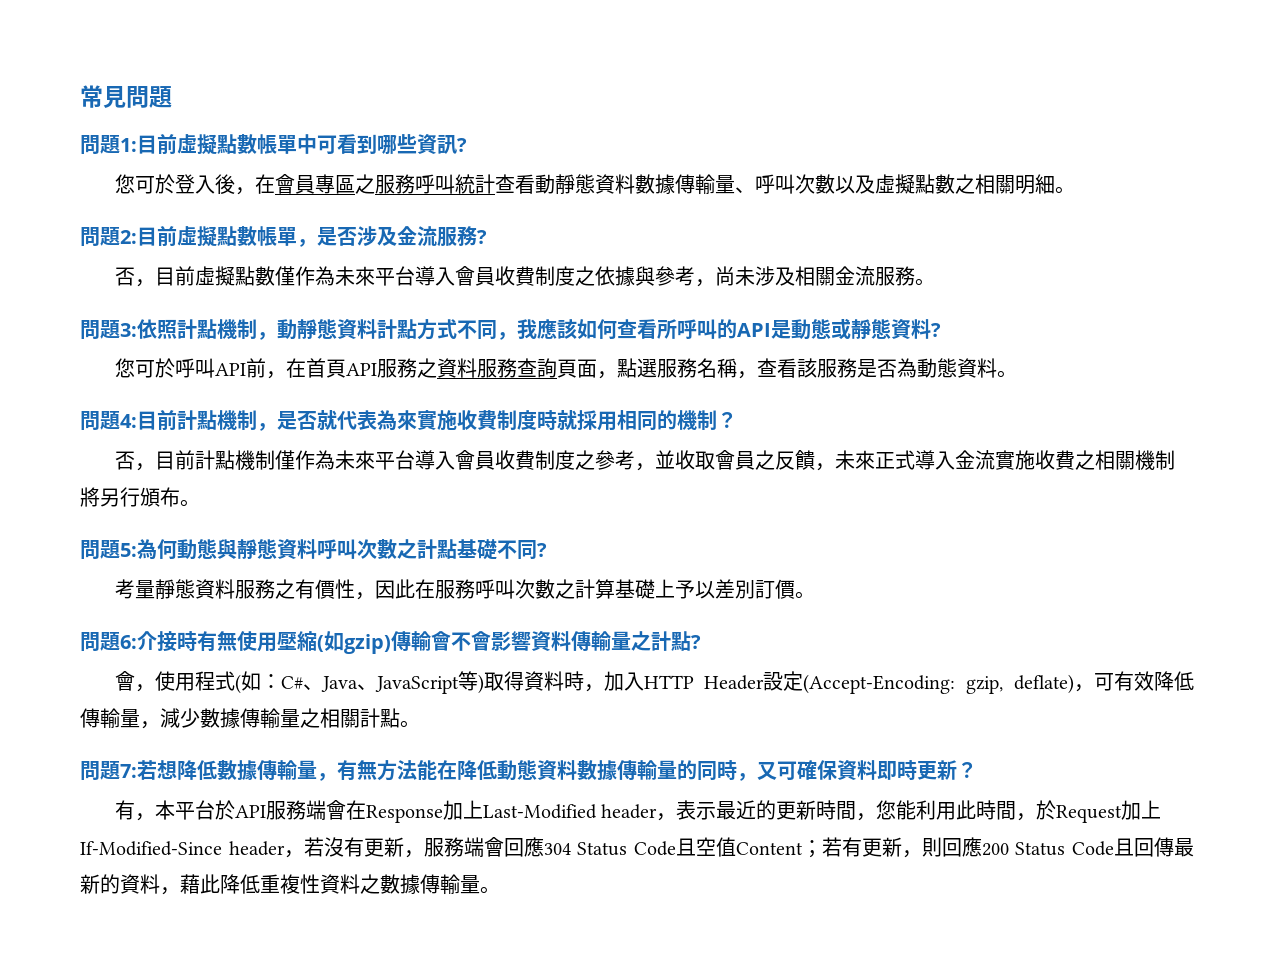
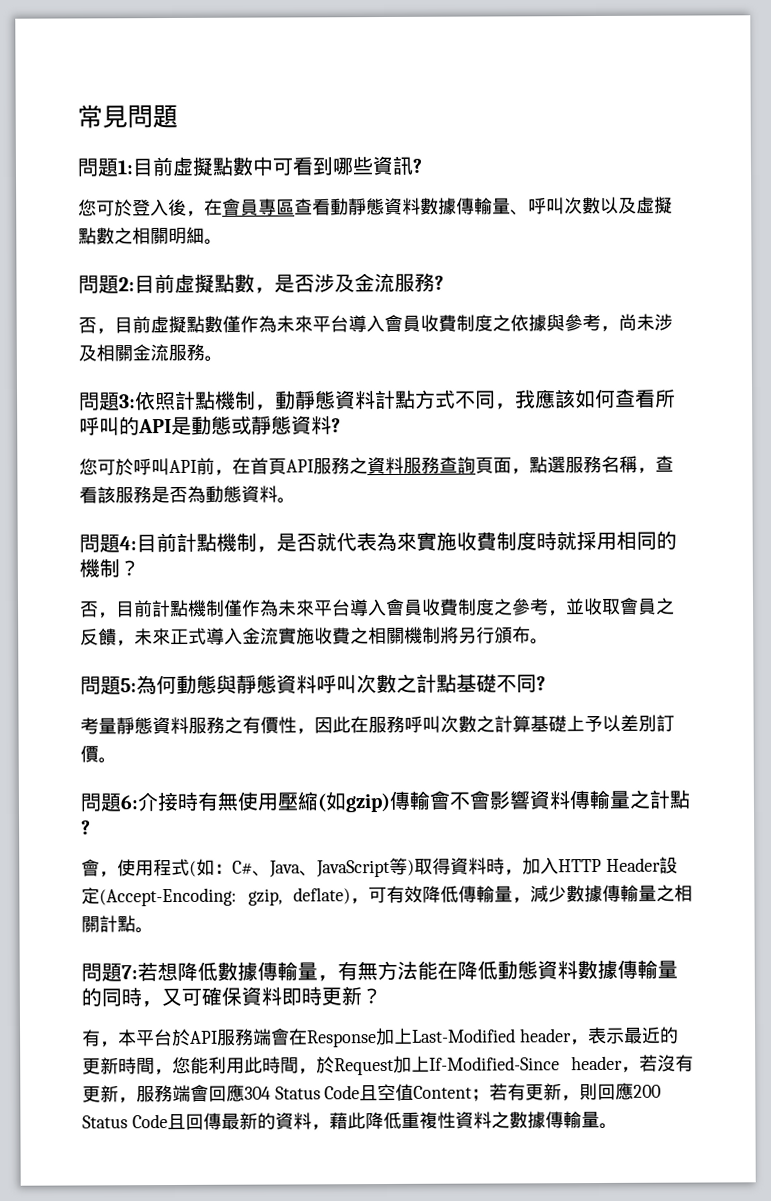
[257,134,297,154] 帳單 -> (253, 166) none
[354,174,495,194] 之服務呼叫統計 -> (295, 207) none
[257,226,297,246] 帳單 -> (255, 283) none

